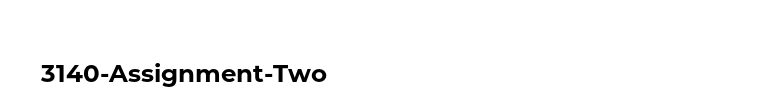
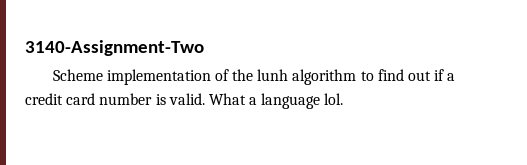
(327, 75) none -> [52,69,456,85] [25,93,344,109] // Scheme implementation of the lunh algorithm to find out if a credit card number is valid. What a language lol.

